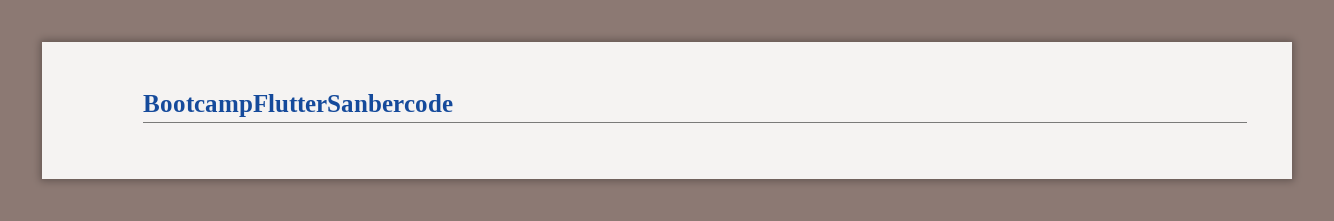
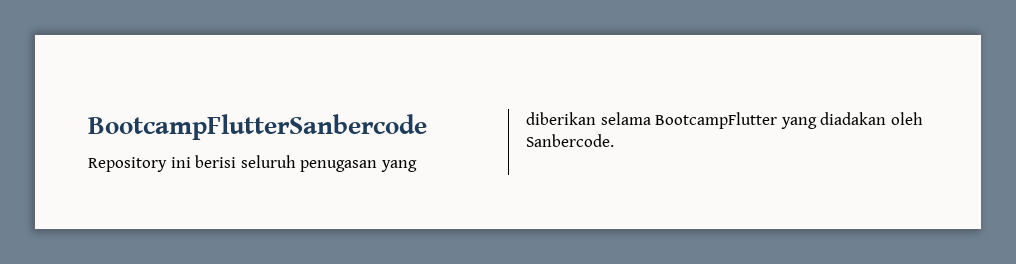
(453, 105) none -> [88,155,417,172] [526,112,923,129] [526,134,614,147] // Repository ini berisi seluruh penugasan yang diberikan selama BootcampFlutter yang diadakan oleh Sanbercode.

